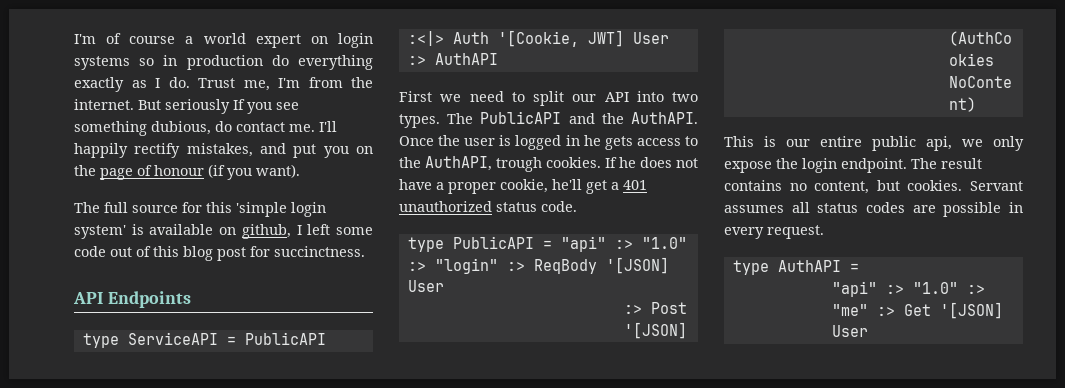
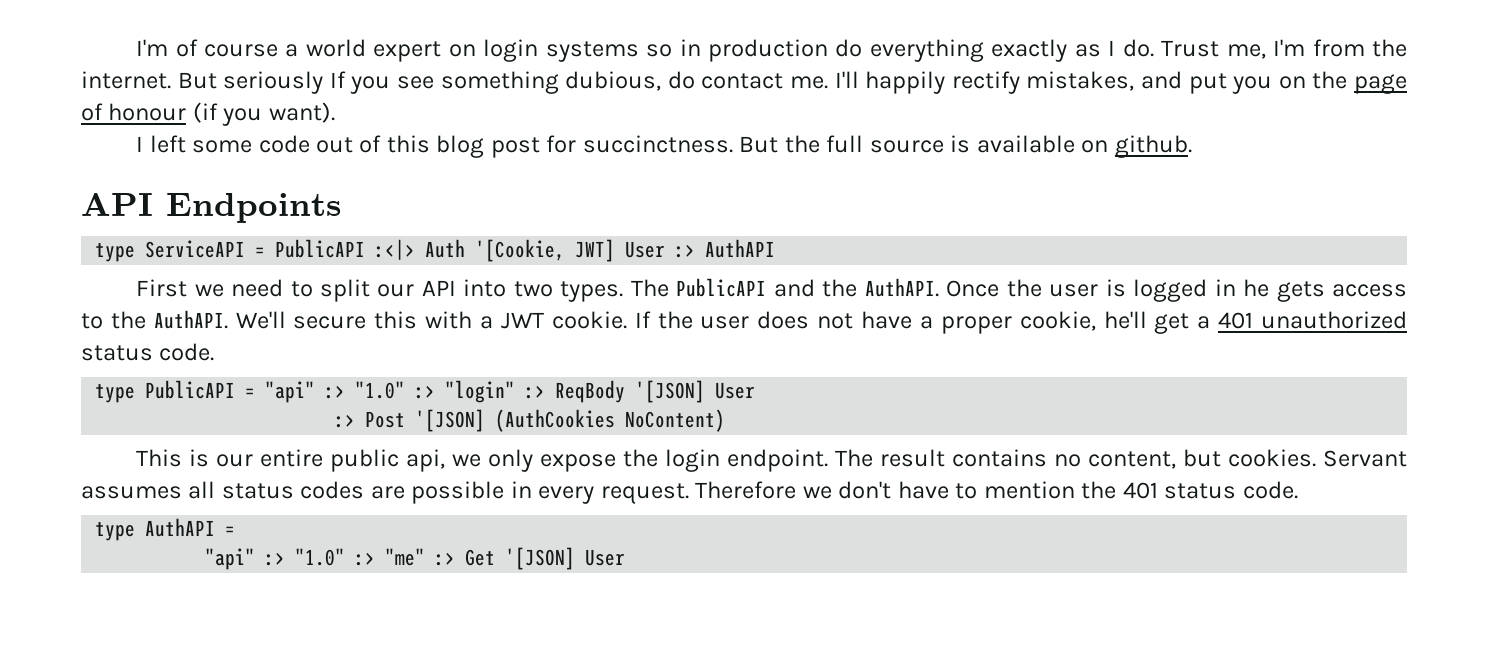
[74,202,326,217] [74,224,291,239] The full source for this 'simple login system' is available on github, -> (335, 112) none
(365, 251) none -> [739,135,1192,158] But the full source is available on github.
[425,156,636,172] AuthAPI, trough cookies. If he -> [153,310,750,329] AuthAPI. We'll secure this with a JWT cookie. If the user
(824, 232) none -> [695,481,1298,499] Therefore we don't have to mention the 401 status code.

